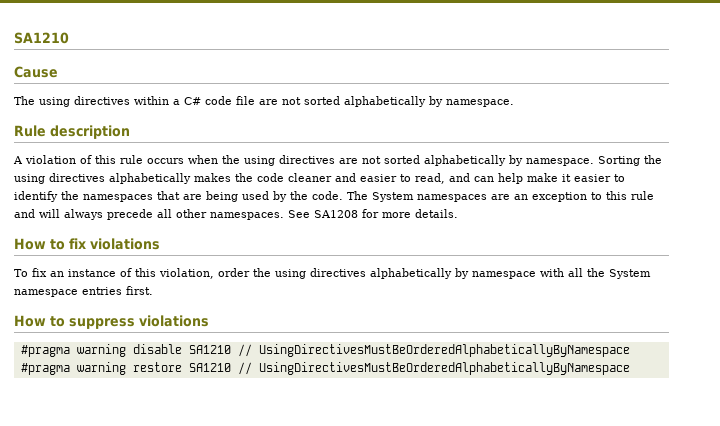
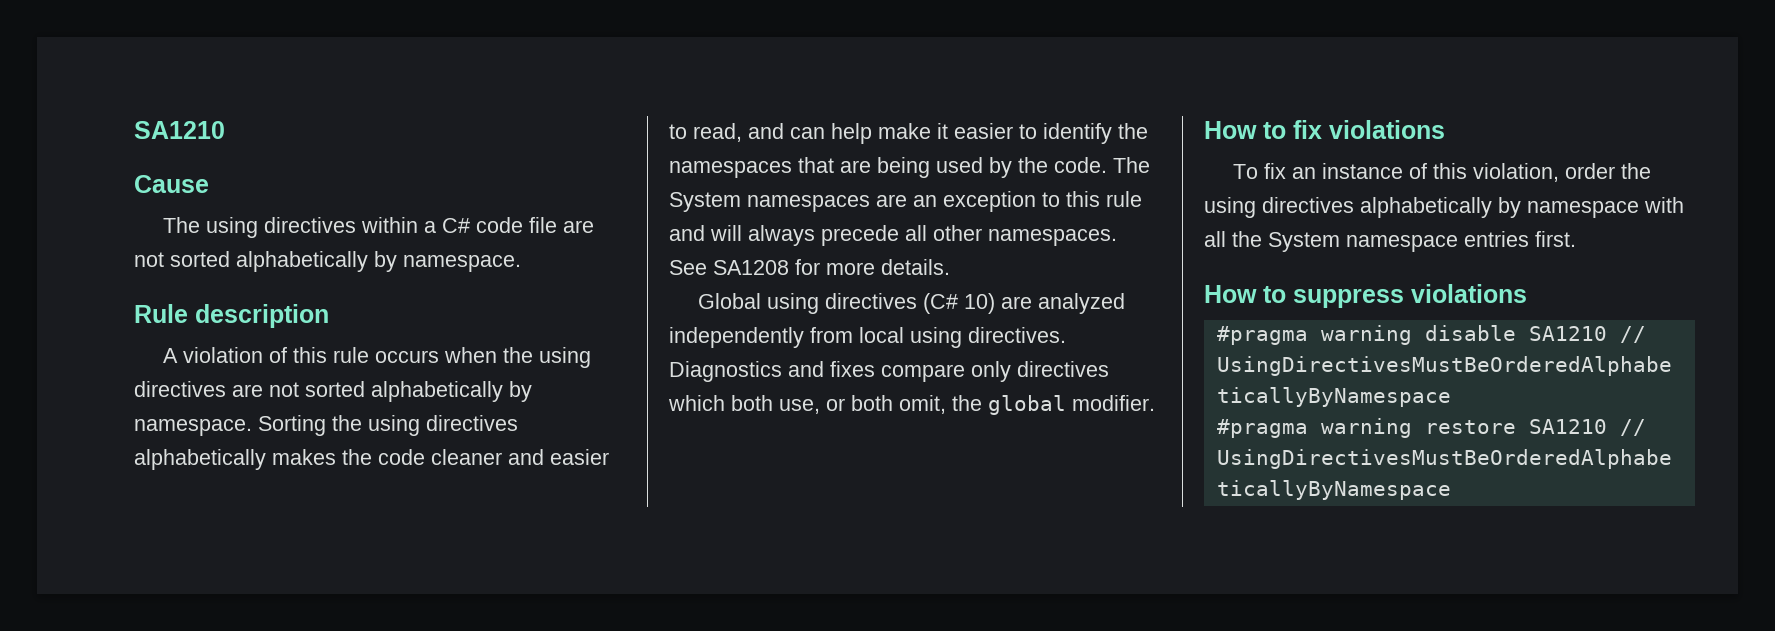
(458, 213) none -> [697,293,1125,314] [669,327,1066,348] [669,361,1109,382] [668,395,1155,415] // Global using directives (C# 10) are analyzed independently from local using directives. Diagnostics and fixes compare only directives which both use, or both omit, the global modifier.

